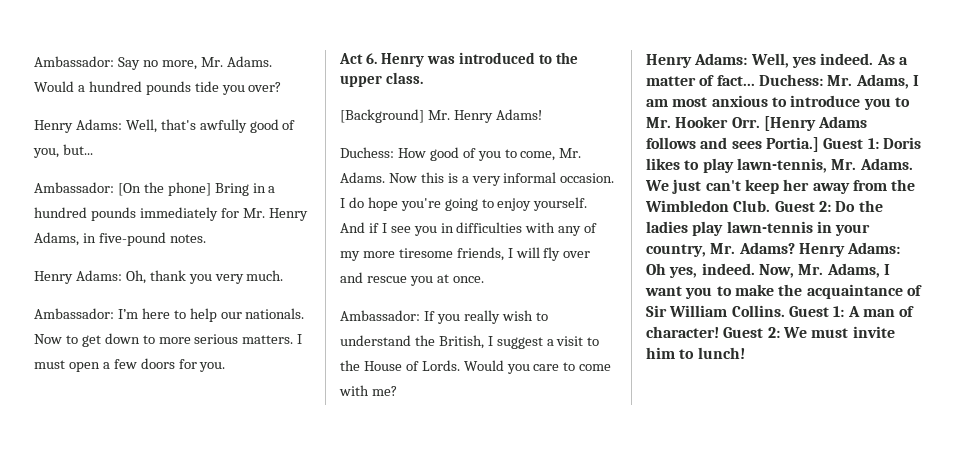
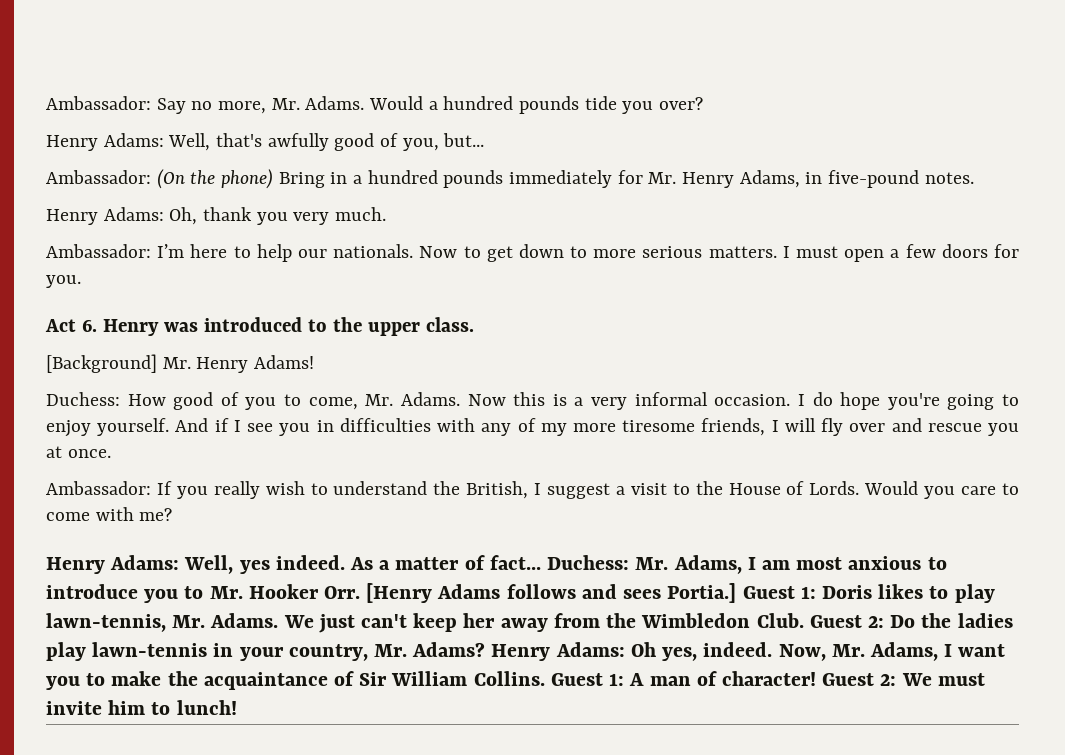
[117,182,211,196] [On the phone] -> [156,169,274,189] (On the phone)

